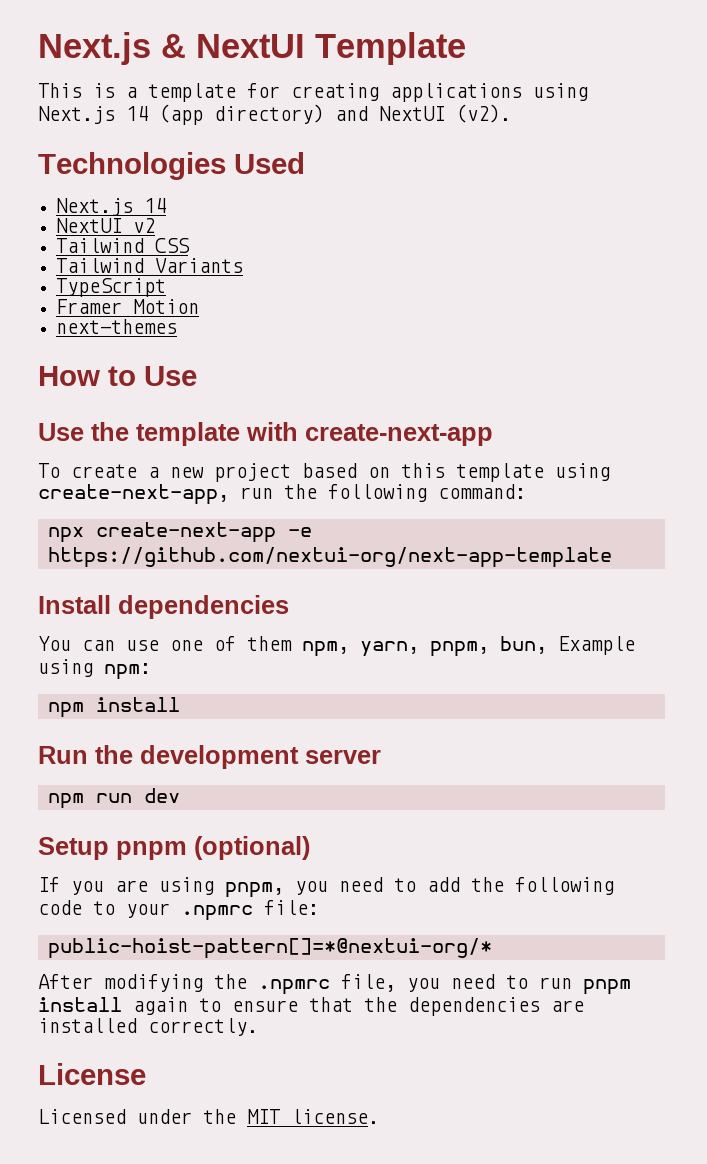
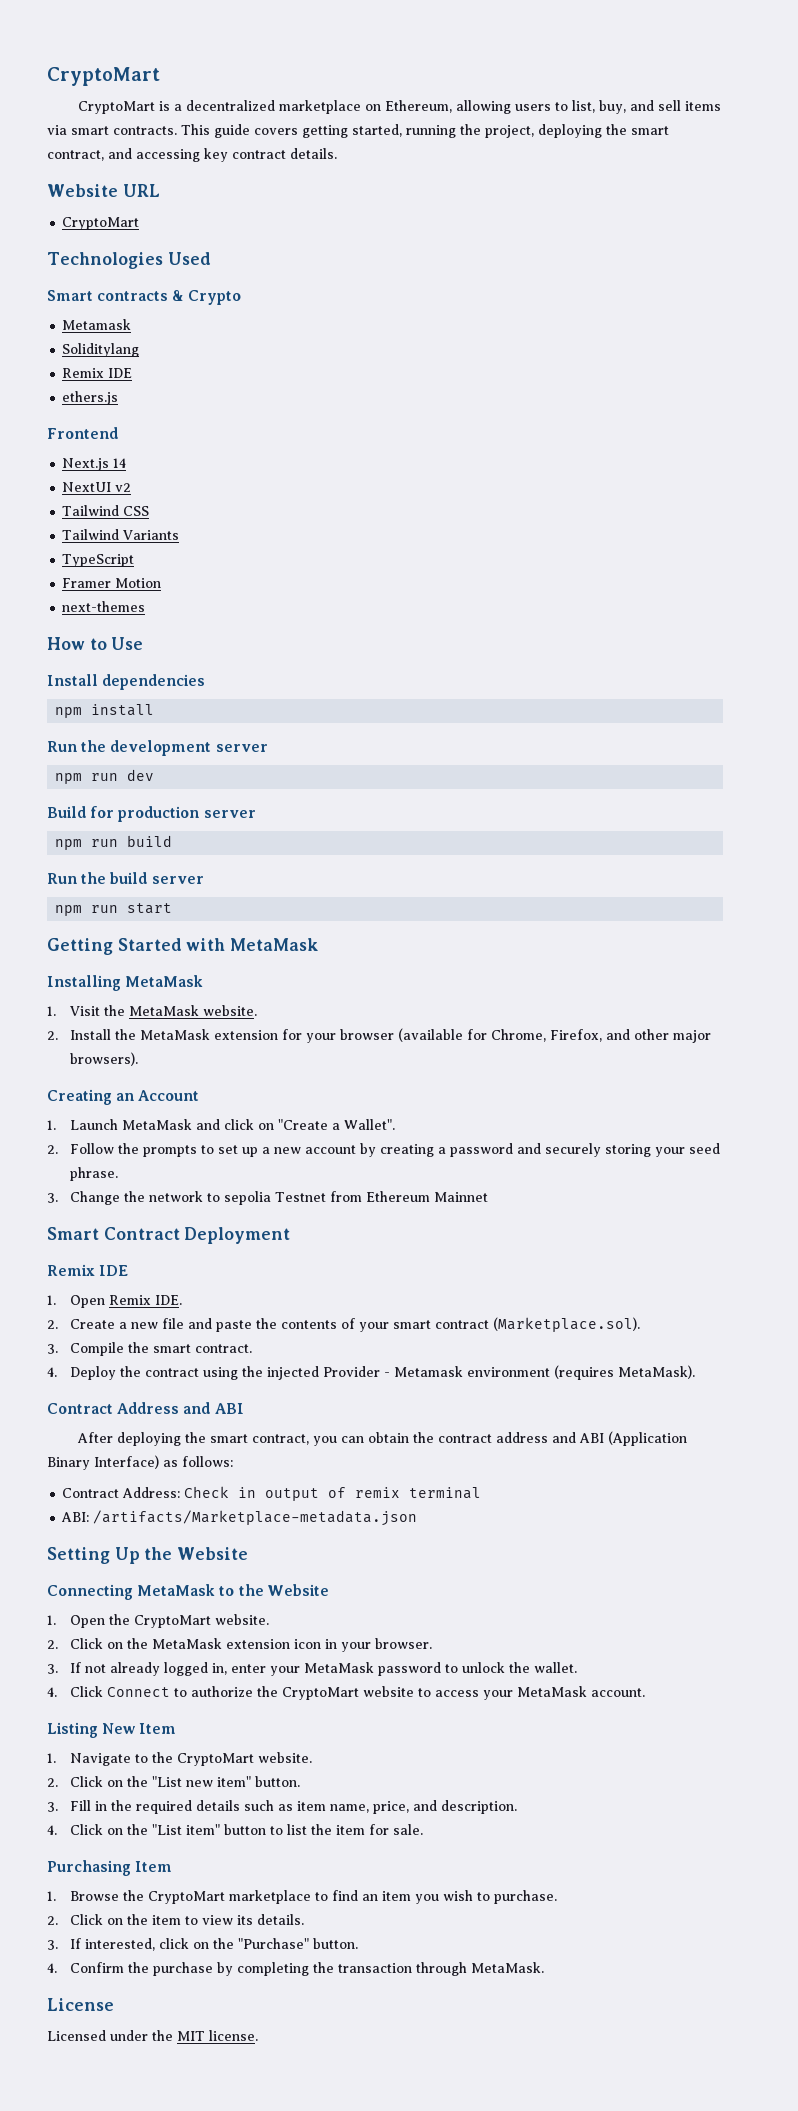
[38,32,466,65] [38,83,588,102] [38,104,511,125] [38,152,305,180] Next.js & NextUI Template // This is a template for creating applications using Next.js 14 (app directory) and NextUI (v2). // Technologies Used -> [47,67,160,86] [77,100,721,114] [47,124,669,138] [47,148,337,162] [47,184,160,197] [62,217,140,230] [47,252,211,269] [47,290,241,305] [62,319,132,330] [62,343,140,357] [62,368,133,378] [62,391,119,405] [47,427,118,439] CryptoMart // CryptoMart is a decentralized marketplace on Ethereum, allowing users to list, buy, and sell items via smart contracts. This guide covers getting started, running the project, deploying the smart contract, and accessing key contract details. // Website URL // CryptoMart // Technologies Used // Smart contracts & Crypto // Metamask // Soliditylang // Remix IDE // ethers.js // Frontend
[38,422,493,446] [38,463,610,482] [38,484,526,505] [47,522,312,543] [47,547,612,568] [38,595,289,619] [38,636,635,657] [38,659,151,680] Use the template with create-next-app // To create a new project based on this template using create-next-app, run the following command: // npx create-next-app -e https://github.com/nextui-org/next-app-template // Install dependencies // You can use one of them npm, yarn, pnpm, bun, Example using npm: -> [47,674,206,690] Install dependencies
[38,836,310,860] [38,877,614,898] [38,900,319,921] [47,938,492,959] [38,974,631,995] [38,997,584,1016] [38,1018,258,1036] Setup pnpm (optional) // If you are using pnpm, you need to add the following code to your .npmrc file: // public-hoist-pattern[]=*@nextui-org/* // After modifying the .npmrc file, you need to run pnpm install again to ensure that the dependencies are installed correctly. -> [47,806,256,822] [55,835,173,850] [47,872,204,884] [55,903,173,916] [47,938,319,955] [47,975,204,991] [47,1005,258,1016] [47,1028,712,1043] [70,1052,139,1066] [47,1089,200,1105] [47,1119,396,1130] [47,1143,721,1157] [70,1167,119,1181] [47,1191,489,1205] [47,1227,291,1244] [47,1264,129,1276] [47,1295,183,1308] [47,1317,641,1332] [47,1342,253,1356] [47,1365,696,1380] [47,1402,244,1414] [76,1431,687,1446] [47,1455,233,1470] [62,1486,482,1501] [61,1510,418,1526] [47,1547,249,1564] [47,1584,329,1600] [47,1614,270,1628] [47,1638,433,1652] [47,1662,578,1676] [47,1686,646,1700] [47,1722,177,1738] [47,1752,313,1766] [47,1776,301,1787] [47,1800,518,1814] [47,1824,424,1835] [47,1860,173,1876] [47,1890,558,1904] [47,1914,305,1925] [47,1938,359,1951] [47,1962,545,1976] Build for production server // npm run build // Run the build server // npm run start // Getting Started with MetaMask // Installing MetaMask // 1. Visit the MetaMask website. // 2. Install the MetaMask extension for your browser (available for Chrome, Firefox, and other major browsers). // Creating an Account // 1. Launch MetaMask and click on "Create a Wallet". // 2. Follow the prompts to set up a new account by creating a password and securely storing your seed phrase. // 3. Change the network to sepolia Testnet from Ethereum Mainnet // Smart Contract Deployment // Remix IDE // 1. Open Remix IDE. // 2. Create a new file and paste the contents of your smart contract (Marketplace.sol). // 3. Compile the smart contract. // 4. Deploy the contract using the injected Provider - Metamask environment (requires MetaMask). // Contract Address and ABI // After deploying the smart contract, you can obtain the contract address and ABI (Application Binary Interface) as follows: // Contract Address: Check in output of remix terminal // ABI: /artifacts/Marketplace-metadata.json // Setting Up the Website // Connecting MetaMask to the Website // 1. Open the CryptoMart website. // 2. Click on the MetaMask extension icon in your browser. // 3. If not already logged in, enter your MetaMask password to unlock the wallet. // 4. Click Connect to authorize the CryptoMart website to access your MetaMask account. // Listing New Item // 1. Navigate to the CryptoMart website. // 2. Click on the "List new item" button. // 3. Fill in the required details such as item name, price, and description. // 4. Click on the "List item" button to list the item for sale. // Purchasing Item // 1. Browse the CryptoMart marketplace to find an item you wish to purchase. // 2. Click on the item to view its details. // 3. If interested, click on the "Purchase" button. // 4. Confirm the purchase by completing the transaction through MetaMask.

